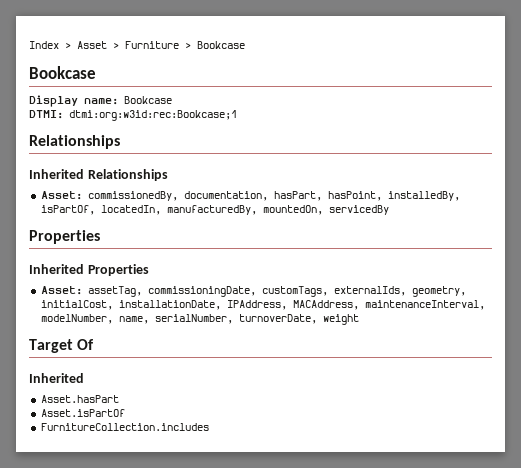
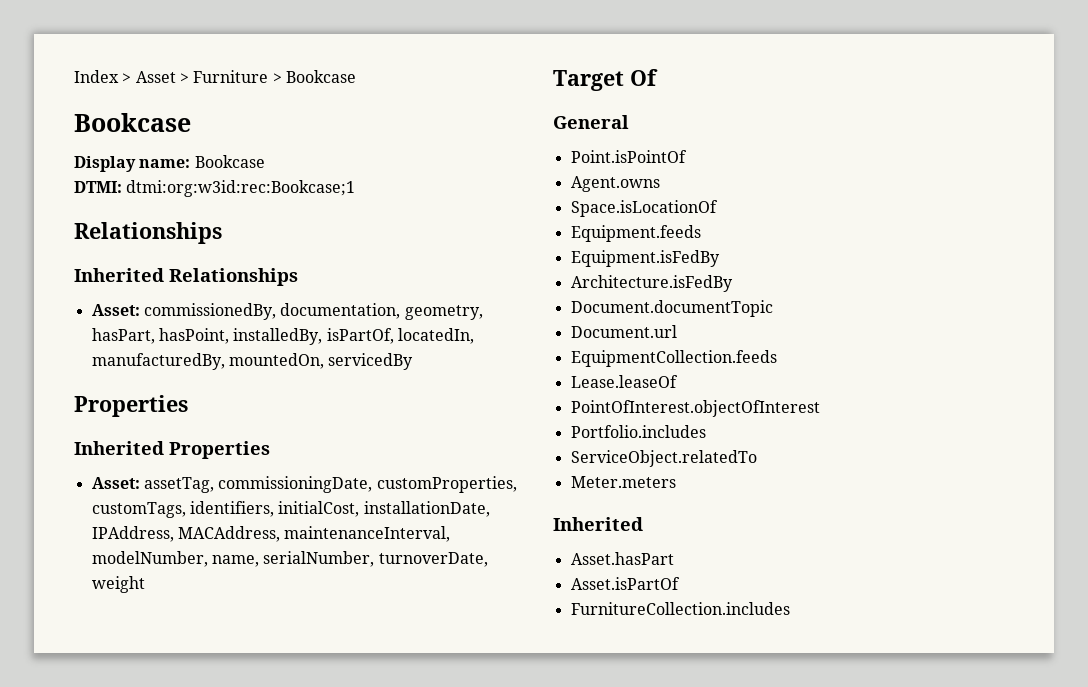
(268, 196) none -> [404,305,483,320] geometry,
[261,286,466,297] customTags, externalIds, geometry, -> [376,476,517,493] [91,501,274,518] customProperties, customTags, identifiers,
(95, 344) none -> [553,115,629,129] [570,150,687,163] [570,176,660,192] [570,200,718,217] [570,225,701,242] [570,250,720,267] [570,275,733,292] [570,300,773,317] [570,325,677,338] [570,350,777,367] [570,375,678,388] [570,400,820,417] [570,425,706,438] [570,450,757,467] [570,476,676,488] // General // Point.isPointOf // Agent.owns // Space.isLocationOf // Equipment.feeds // Equipment.isFedBy // Architecture.isFedBy // Document.documentTopic // Document.url // EquipmentCollection.feeds // Lease.leaseOf // PointOfInterest.objectOfInterest // Portfolio.includes // ServiceObject.relatedTo // Meter.meters

